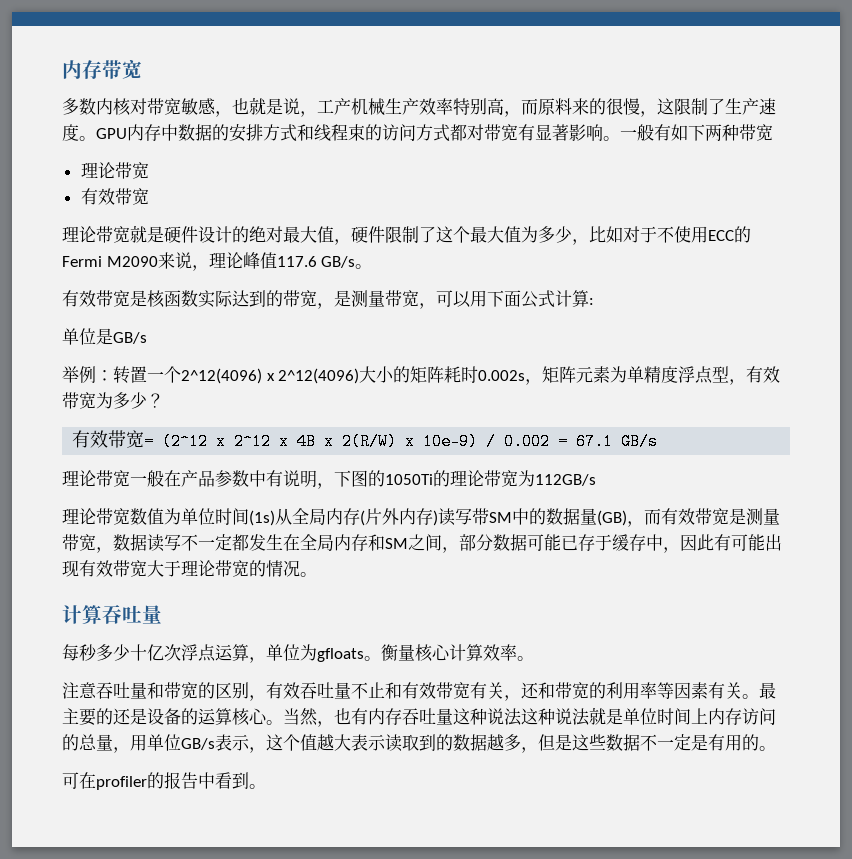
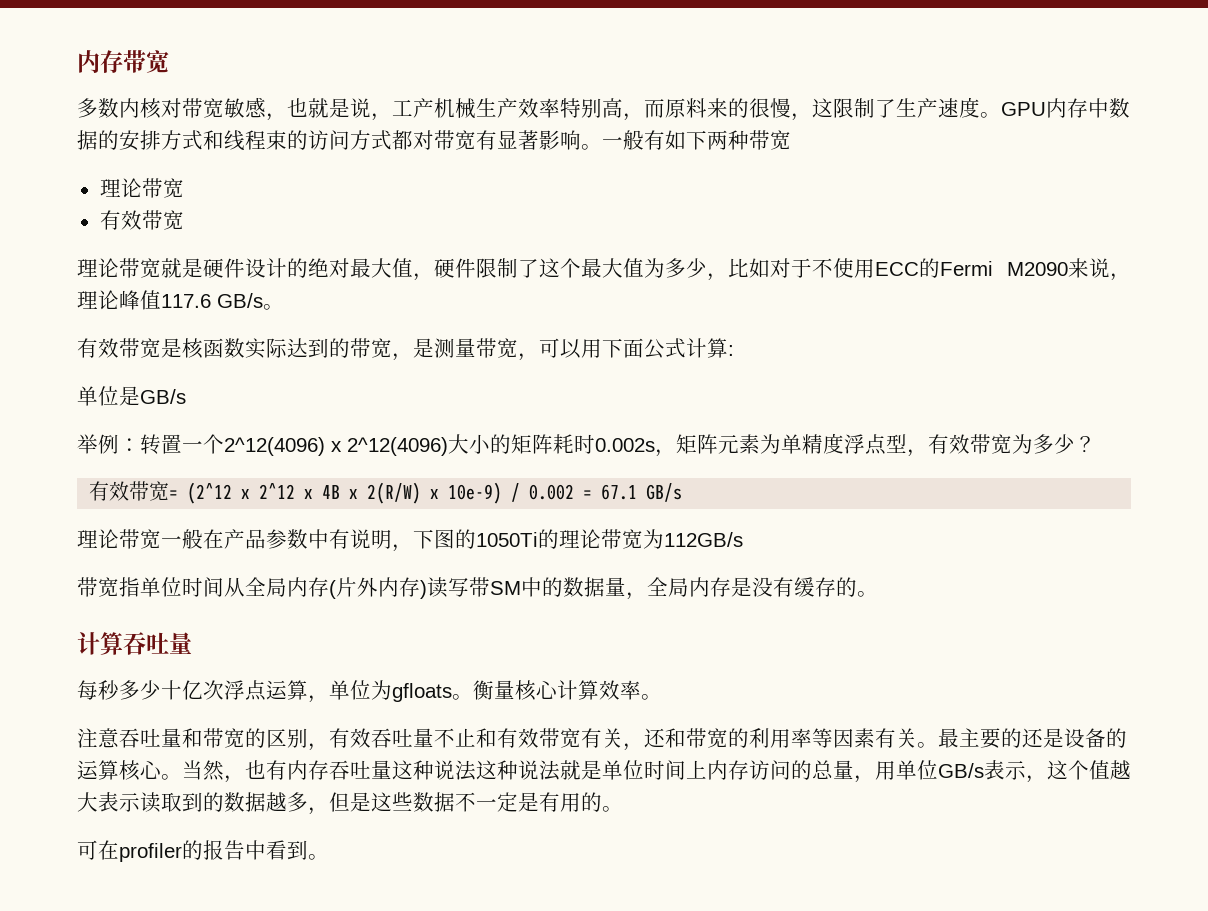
[62,508,275,526] 理论带宽数值为单位时间(1s) -> [77,577,224,597] 带宽指单位时间
[597,508,780,527] [62,534,782,553] [62,560,300,577] (GB)，而有效带宽是测量带宽，数据读写不一定都发生在全局内存和SM之间，部分数据可能已存于缓存中，因此有可能出现有效带宽大于理论带宽的情况 -> [626,577,857,600] ，全局内存是没有缓存的

